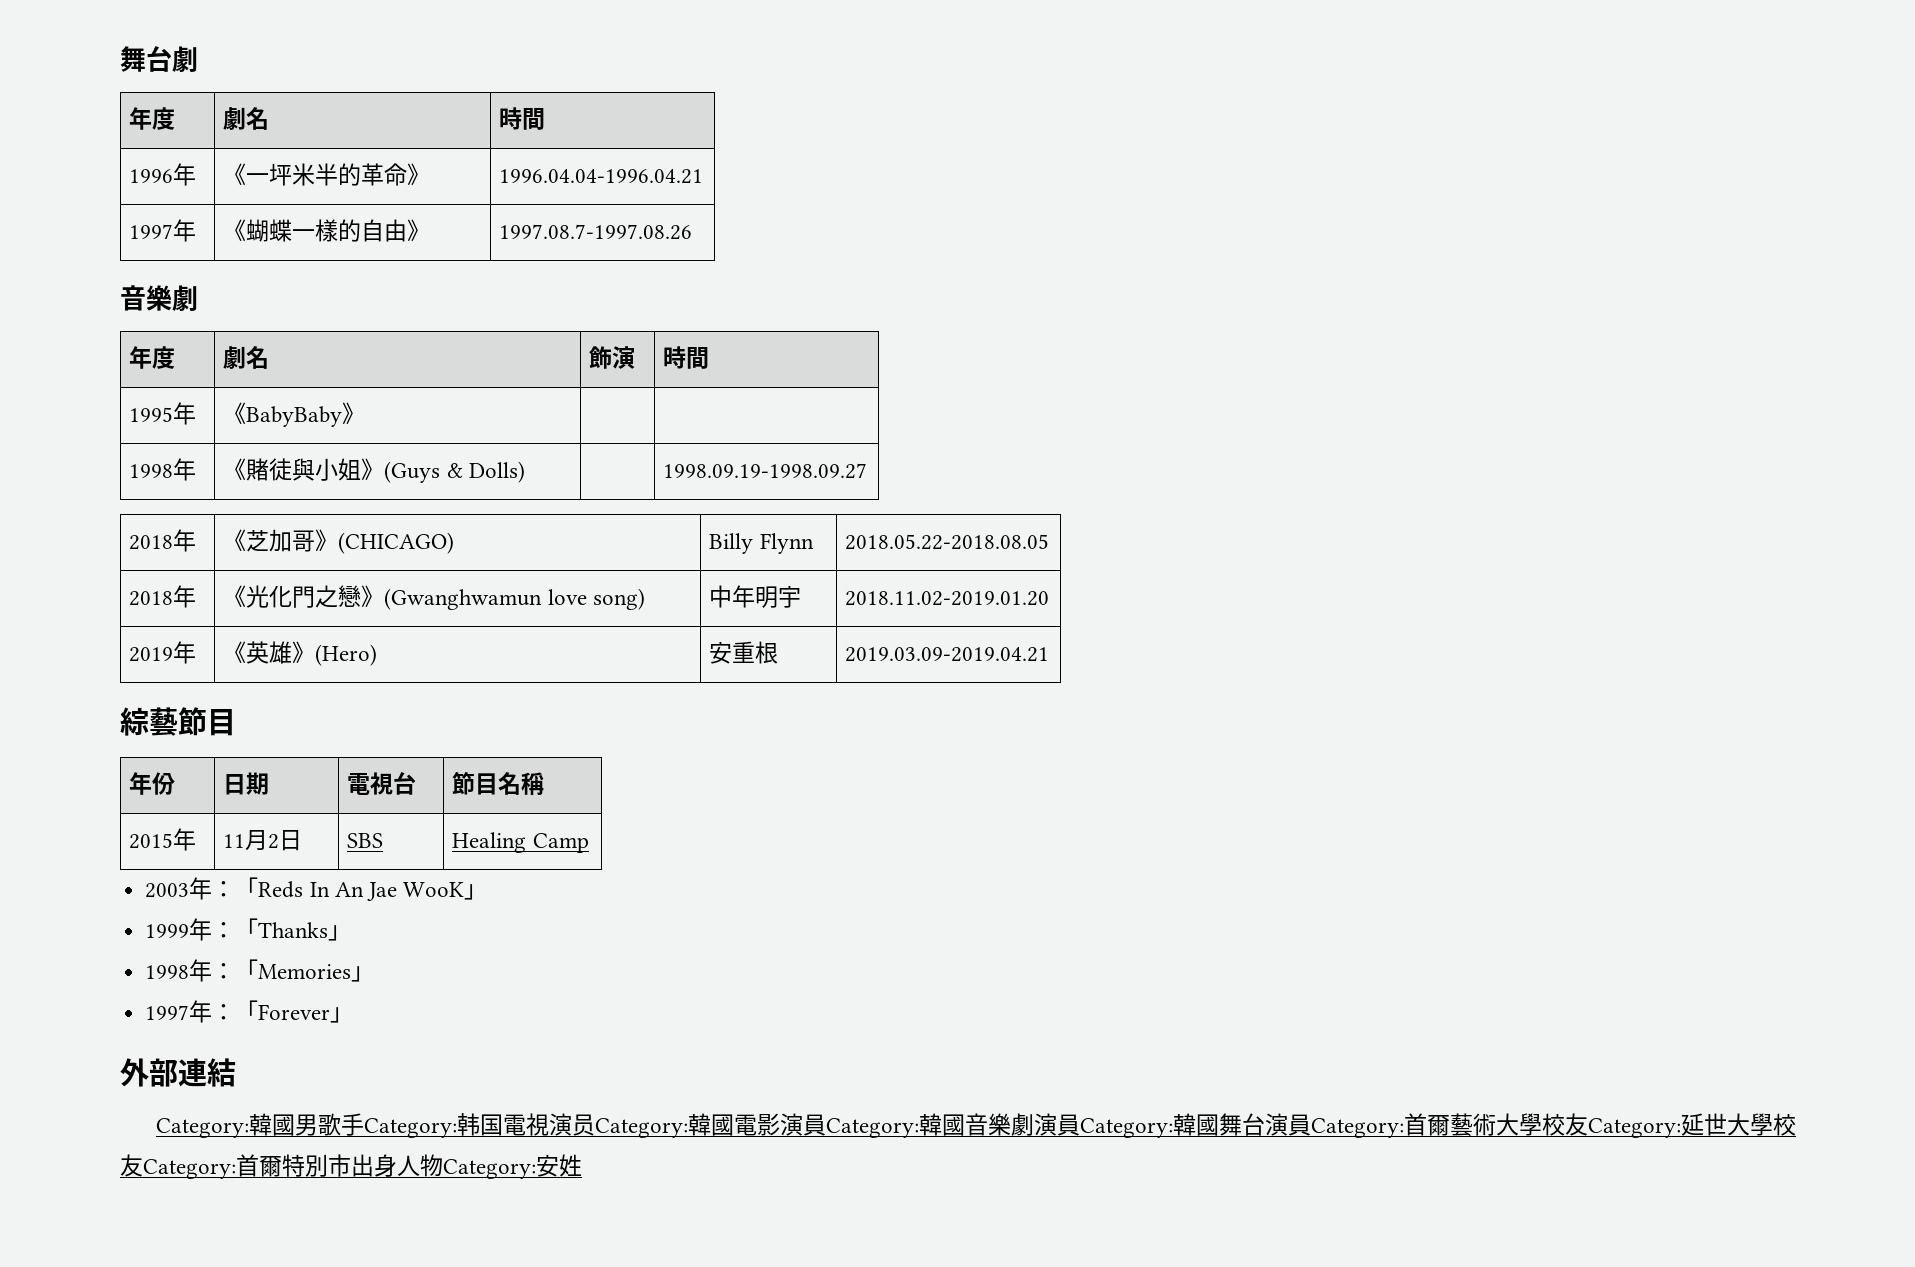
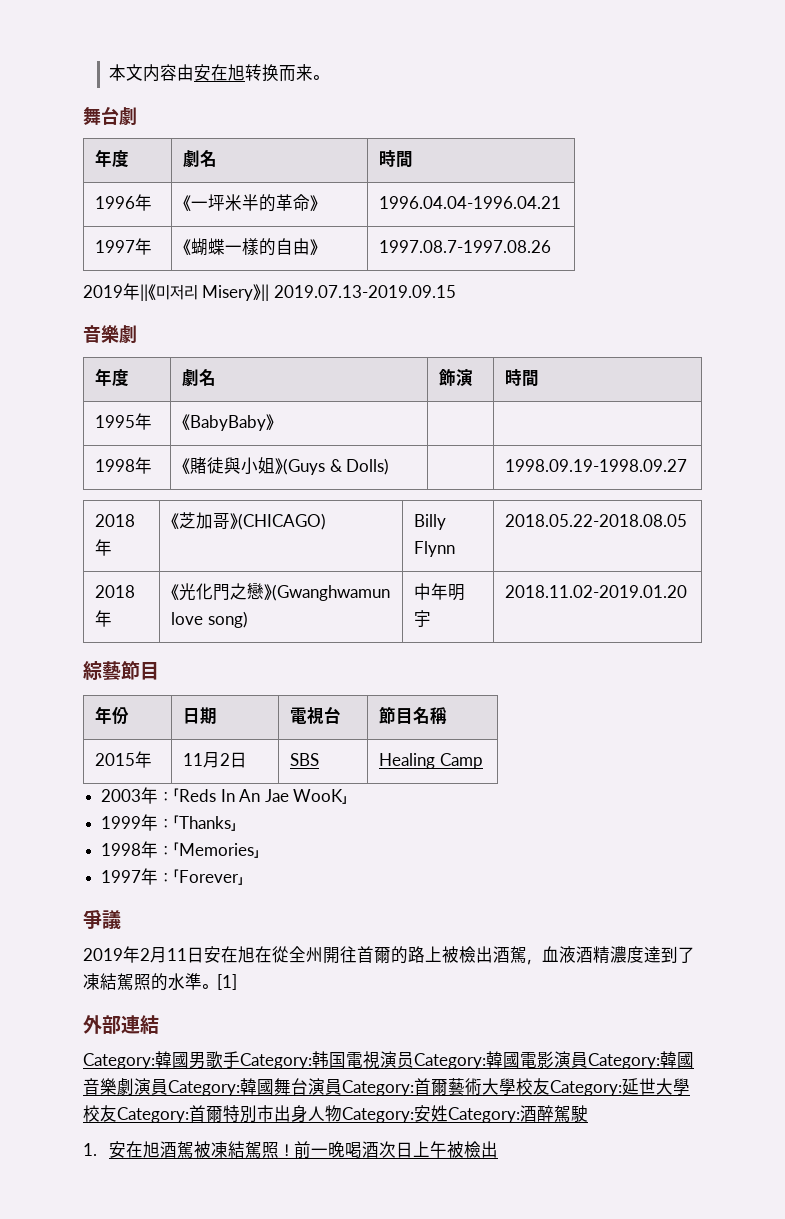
(120, 59) none -> [108,64,328,82] 本文内容由安在旭转换而来。 //
(693, 232) none -> [83,283,456,301] // 2019年||《미저리 Misery》|| 2019.07.13-2019.09.15
[129,641,197,664] [223,641,378,666] [709,641,779,664] [845,647,1050,662] // 2019年 | 《英雄》(Hero) | 安重根 | 2019.03.09-2019.04.21 -> (688, 591) none
(354, 1015) none -> [83,910,121,929] [83,946,695,965] [83,973,237,991] // 爭議 // 2019年2月11日安在旭在從全州開往首爾的路上被檢出酒駕，血液酒精濃度達到了凍結駕照的水準。[1]
(582, 1165) none -> [448,1105,588,1123] [83,1141,498,1159] Category:酒醉駕駛 // 1.安在旭酒駕被凍結駕照！前一晚喝酒次日上午被檢出

